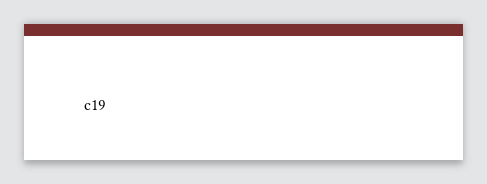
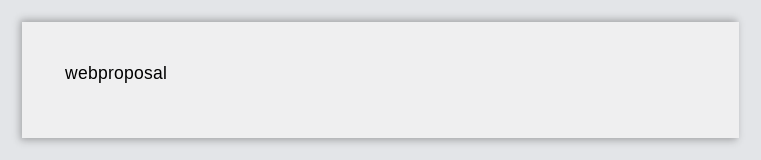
[84,100,105,110] c19 -> [64,66,167,83] webproposal

